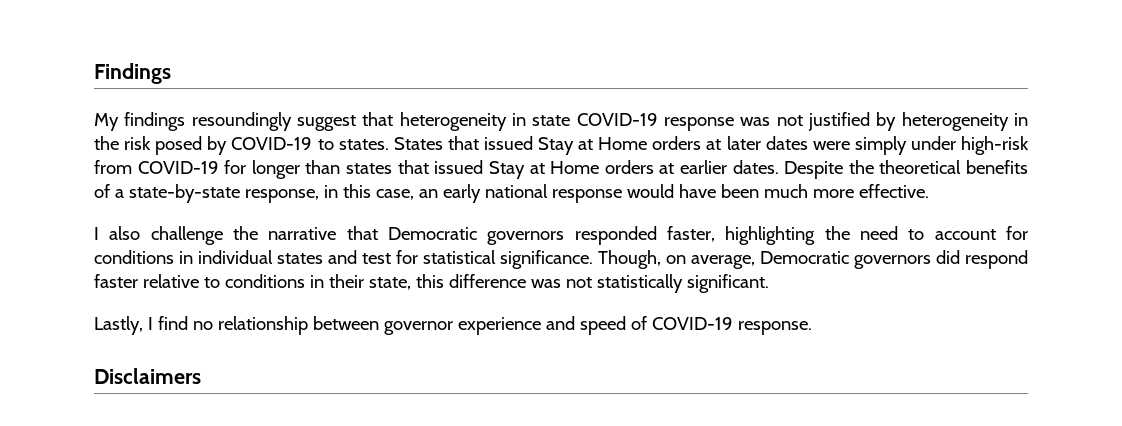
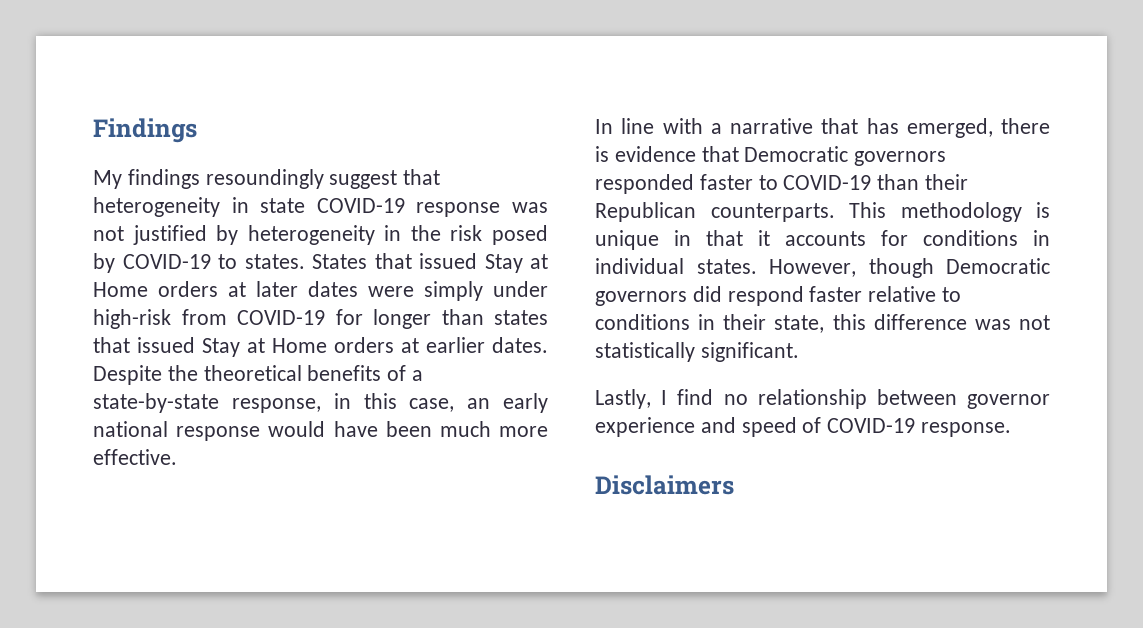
[94,226,1028,245] [94,250,755,269] I also challenge the narrative that Democratic governors responded faster, highlighting the need to account for conditions in individual states and test for statistical significance. Though, on average, -> [595,118,1050,138] [595,146,947,166] [595,174,969,194] [595,202,1050,222] [595,230,1050,250] [595,258,934,278] In line with a narrative that has emerged, there is evidence that Democratic governors responded faster to COVID-19 than their Republican counterparts. This methodology is unique in that it accounts for conditions in individual states. However, though

